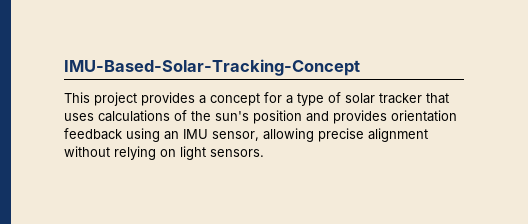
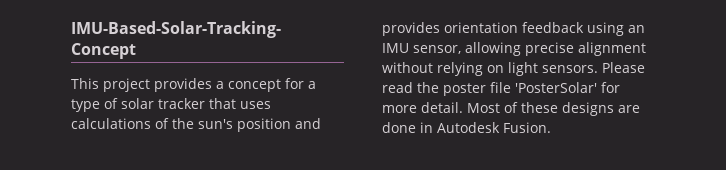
(264, 153) none -> [602,62,645,73] [382,82,620,96] [382,102,640,116] [382,122,551,133] Please read the poster file 'PosterSolar' for more detail. Most of these designs are done in Autodesk Fusion.

